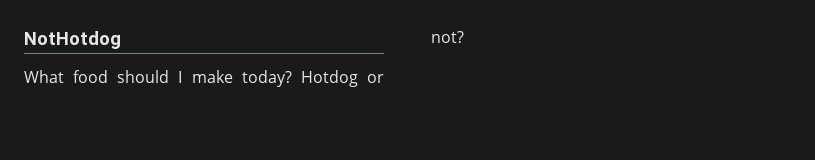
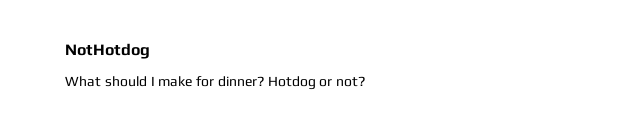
[73,70,109,83] food -> (101, 81) none
[241,70,292,87] today? -> [196,76,264,87] for dinner?

